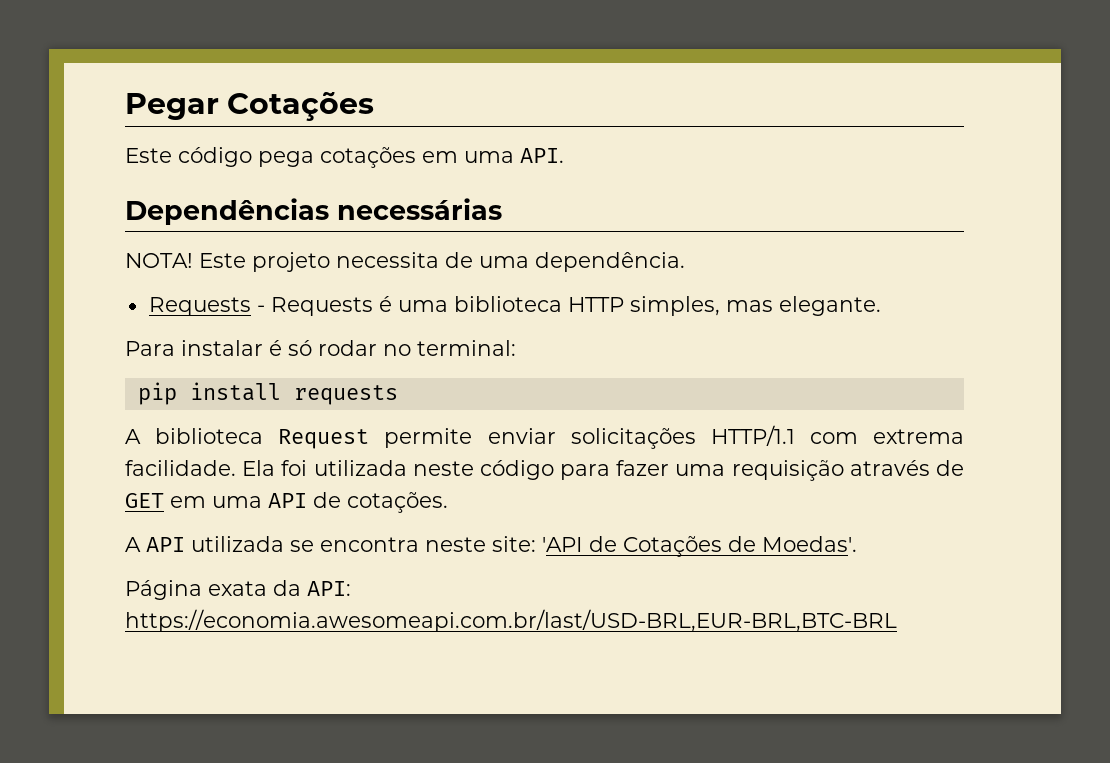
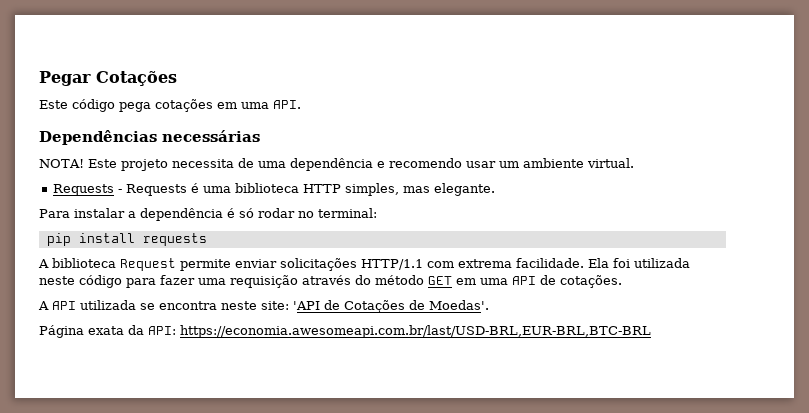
[535,252,685,272] dependência. -> [290,158,634,171] dependência e recomendo usar um ambiente virtual.
(263, 348) none -> [128,208,223,221] a dependência
[935,460,964,476] de -> [355,275,424,285] do método

